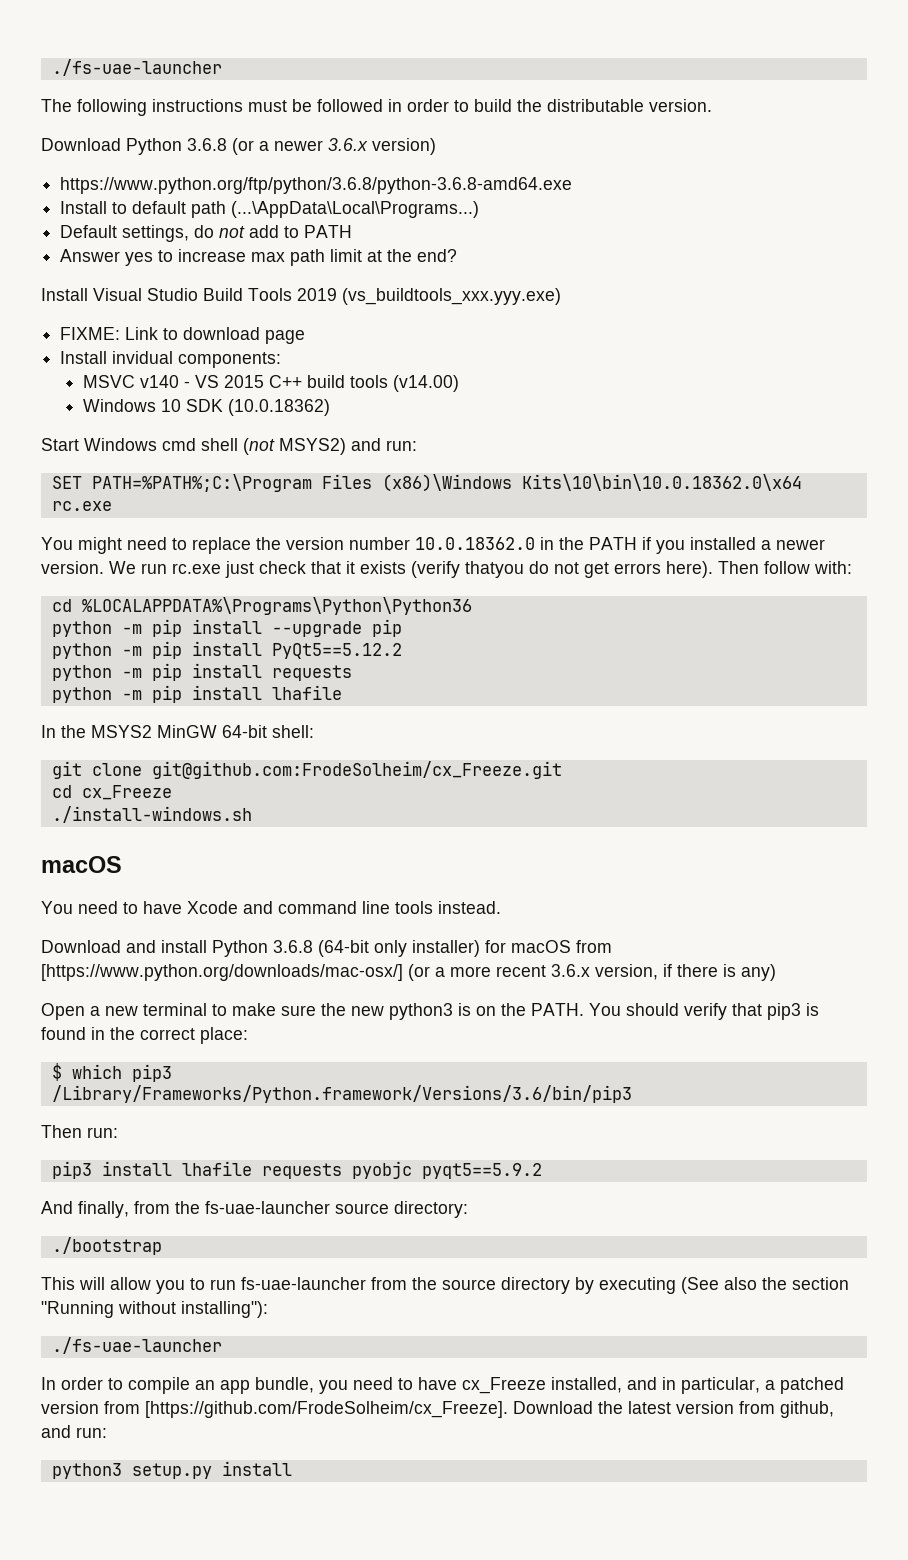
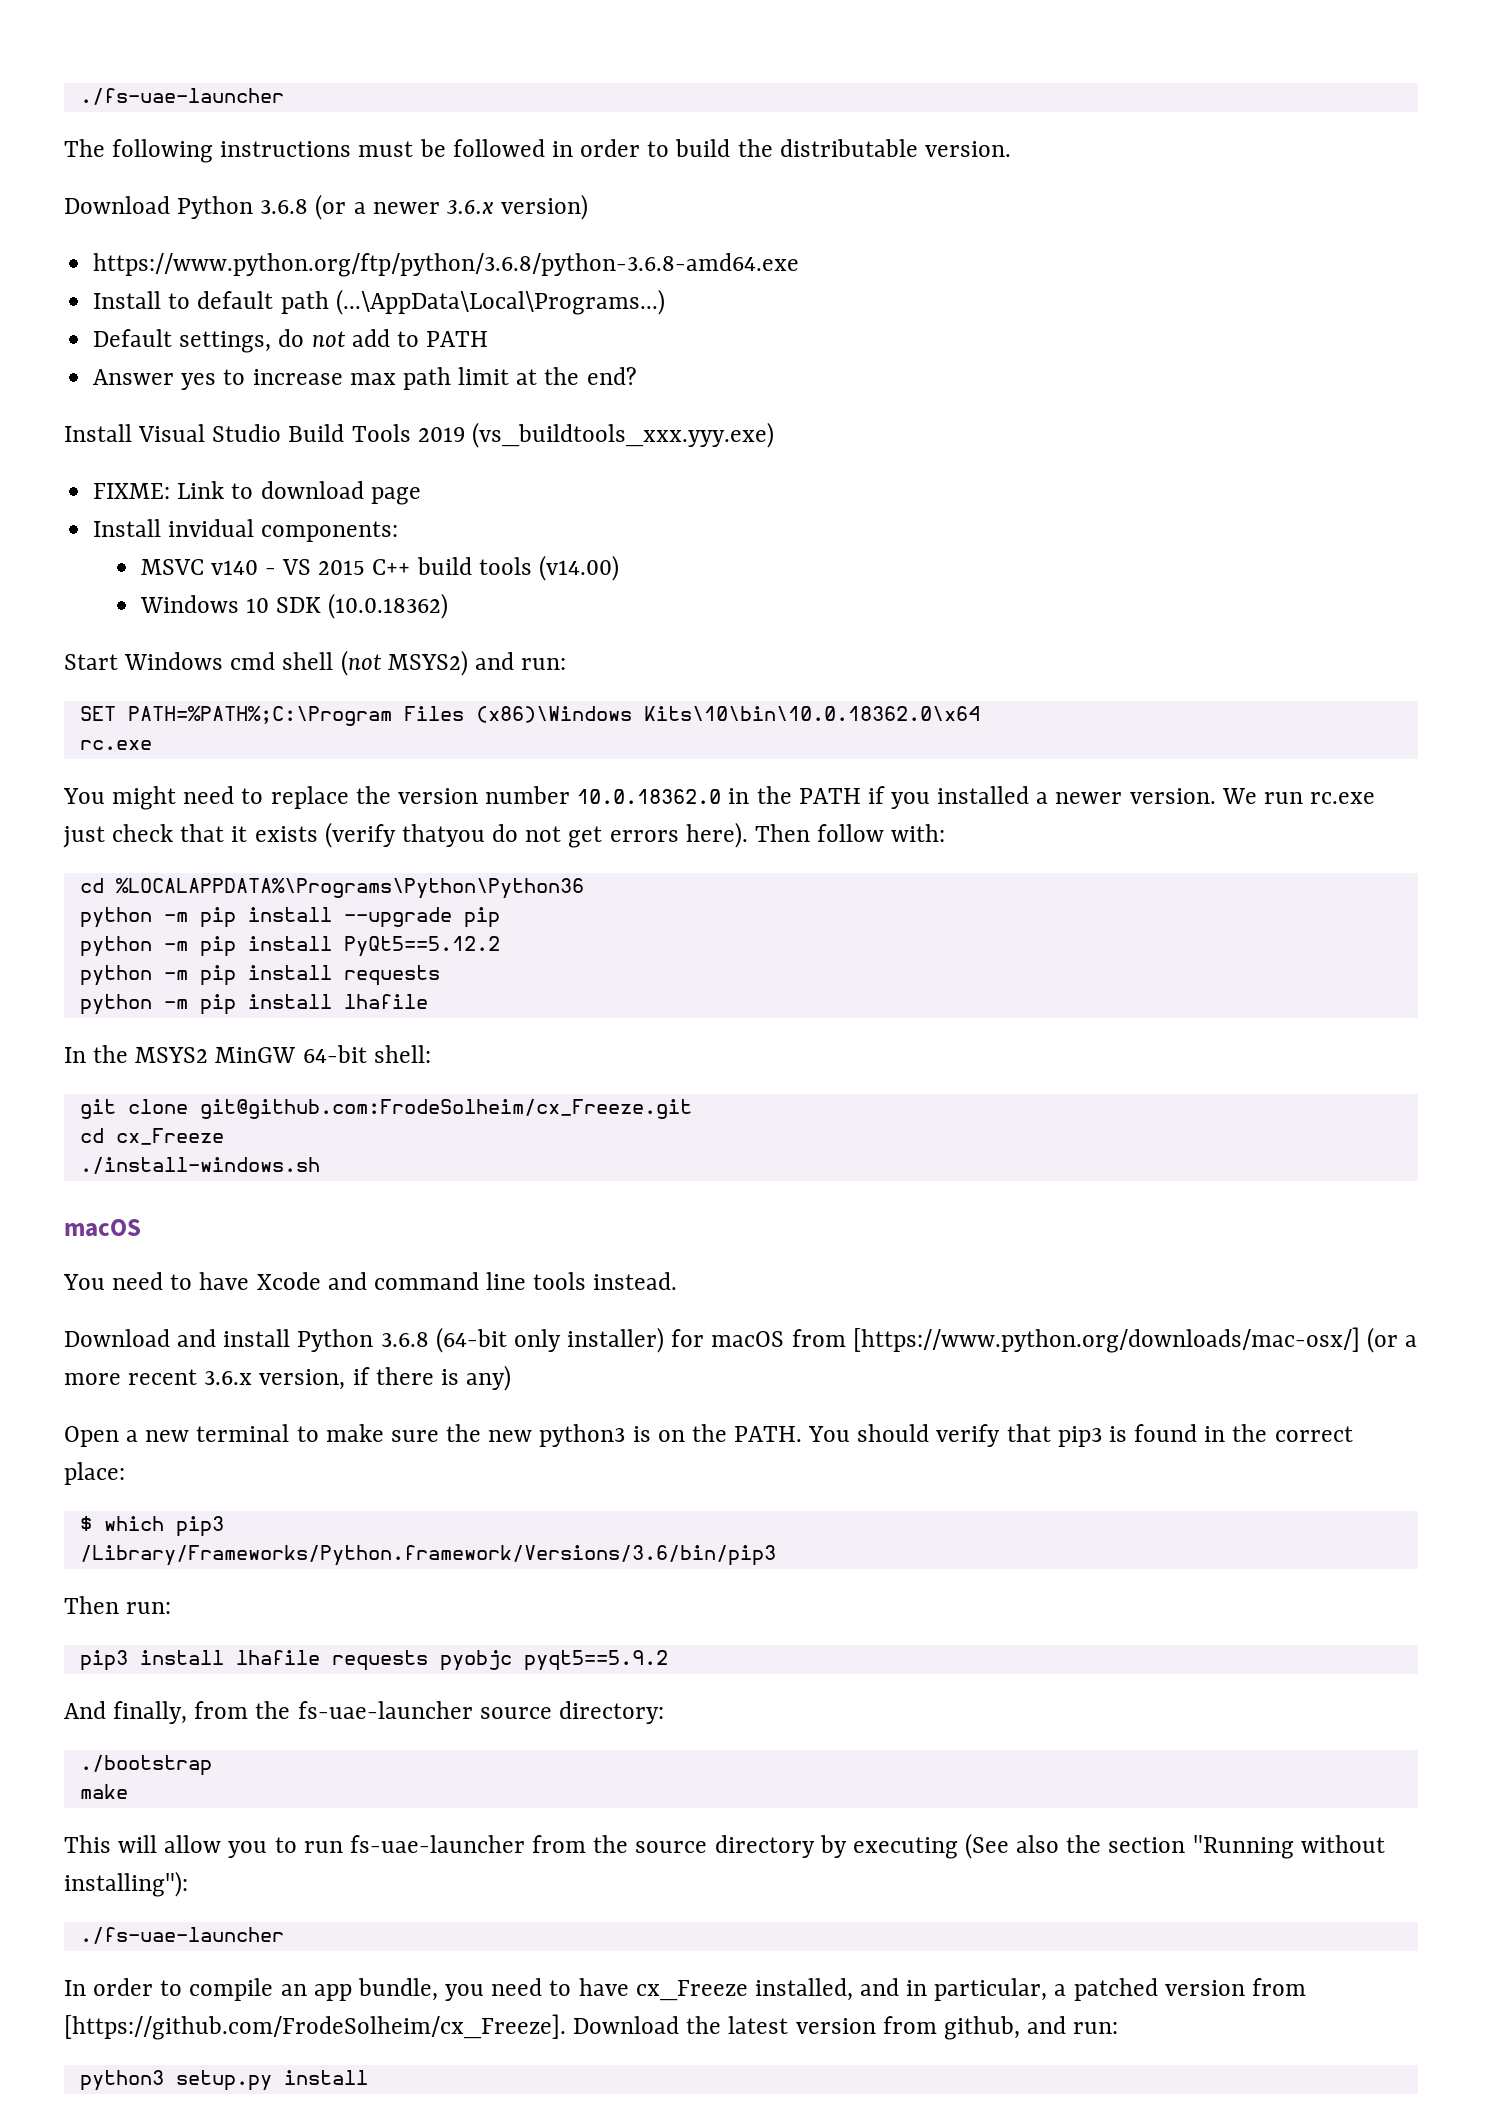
(162, 1246) none -> [79,1784,128,1799] // make

